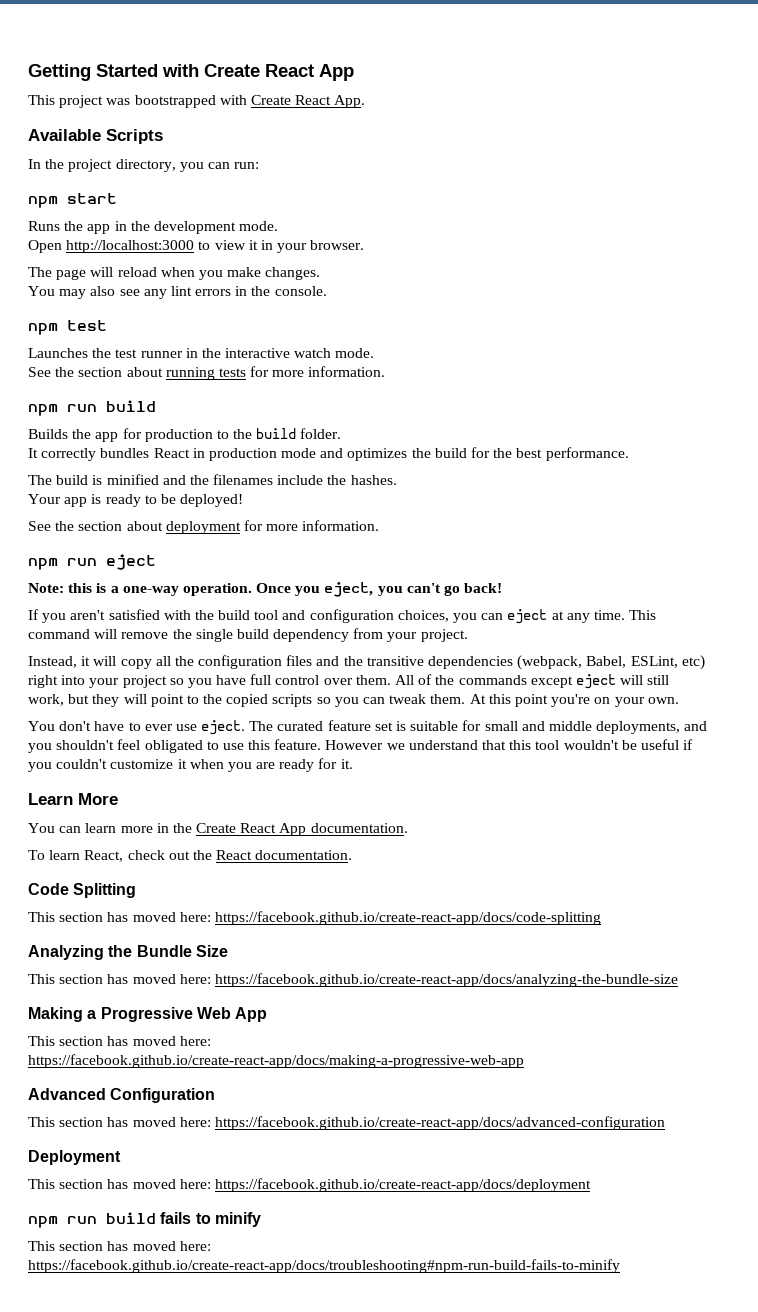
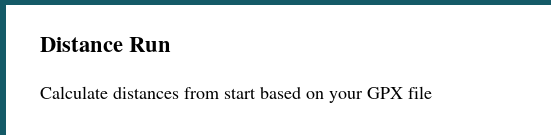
[28,64,354,81] [28,95,366,108] [28,129,163,144] [28,159,260,172] [28,193,117,208] [28,221,279,234] [28,240,365,253] [28,267,321,280] [28,286,327,299] [28,320,107,335] [28,348,375,358] [28,366,386,380] [28,400,156,416] [28,428,342,442] [28,447,629,461] [28,474,397,485] [28,494,244,507] [28,520,380,534] [28,554,156,570] [28,582,503,597] [28,609,657,624] [28,628,468,642] [28,655,705,670] [28,674,670,689] [28,694,679,707] [28,720,708,735] [28,739,694,753] [28,758,353,772] [28,793,118,805] [28,823,408,836] [28,850,353,862] [28,883,137,898] [28,911,601,925] [28,945,228,960] [28,973,678,987] [28,1007,268,1022] [28,1036,211,1046] [28,1054,524,1068] [28,1088,216,1103] [28,1116,665,1130] [28,1150,121,1165] [28,1178,591,1192] [28,1212,261,1228] [28,1241,211,1251] [28,1259,620,1273] Getting Started with Create React App // This project was bootstrapped with Create React App. // Available Scripts // In the project directory, you can run: // npm start // Runs the app in the development mode. // Open http://localhost:3000 to view it in your browser. // The page will reload when you make changes. // You may also see any lint errors in the console. // npm test // Launches the test runner in the interactive watch mode. // See the section about running tests for more information. // npm run build // Builds the app for production to the build folder. // It correctly bundles React in production mode and optimizes the build for the best performance. // The build is minified and the filenames include the hashes. // Your app is ready to be deployed! // See the section about deployment for more information. // npm run eject // Note: this is a one-way operation. Once you eject, you can't go back! // If you aren't satisfied with the build tool and configuration choices, you can eject at any time. This command will remove the single build dependency from your project. // Instead, it will copy all the configuration files and the transitive dependencies (webpack, Babel, ESLint, etc) right into your project so you have full control over them. All of the commands except eject will still work, but they will point to the copied scripts so you can tweak them. At this point you're on your own. // You don't have to ever use eject. The curated feature set is suitable for small and middle deployments, and you shouldn't feel obligated to use this feature. However we understand that this tool wouldn't be useful if you couldn't customize it when you are ready for it. // Learn More // You can learn more in the Create React App documentation. // To learn React, check out the React documentation. // Code Splitting // This section has moved here: https://facebook.github.io/create-react-app/docs/code-splitting // Analyzing the Bundle Size // This section has moved here: https://facebook.github.io/create-react-app/docs/analyzing-the-bundle-size // Making a Progressive Web App // This section has moved here: https://facebook.github.io/create-react-app/docs/making-a-progressive-web-app // Advanced Configuration // This section has moved here: https://facebook.github.io/create-react-app/docs/advanced-configuration // Deployment // This section has moved here: https://facebook.github.io/create-react-app/docs/deployment // npm run build fails to minify // This section has moved here: https://facebook.github.io/create-react-app/docs/troubleshooting#npm-run-build-fails-to-minify -> [40,37,172,52] [40,86,432,103] Distance Run // Calculate distances from start based on your GPX file

